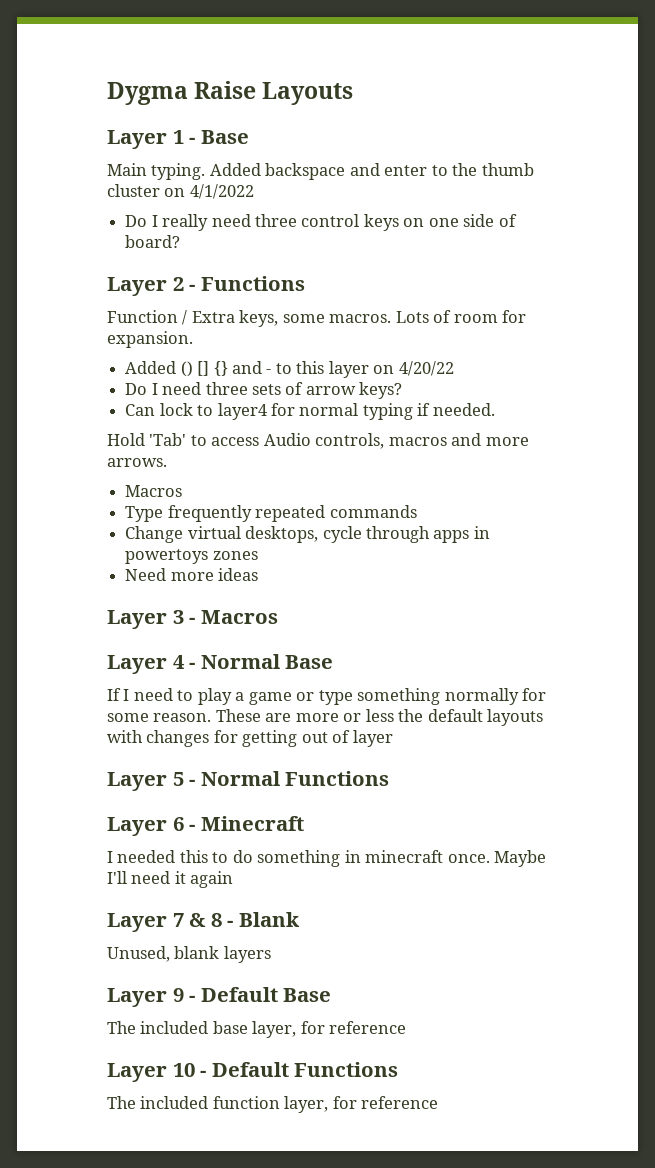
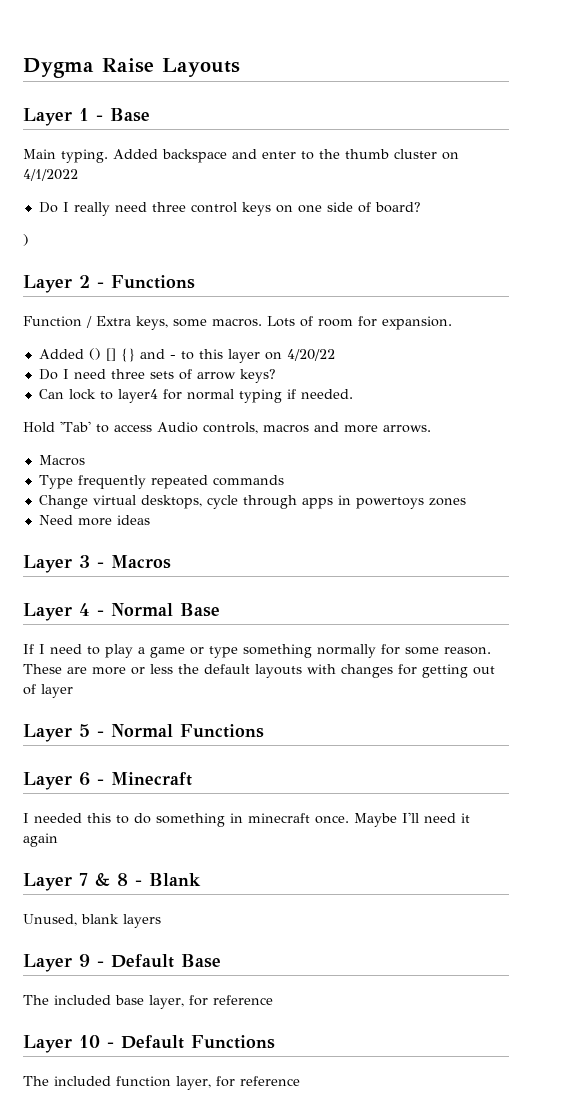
(181, 241) none -> [23,234,29,246] // )

